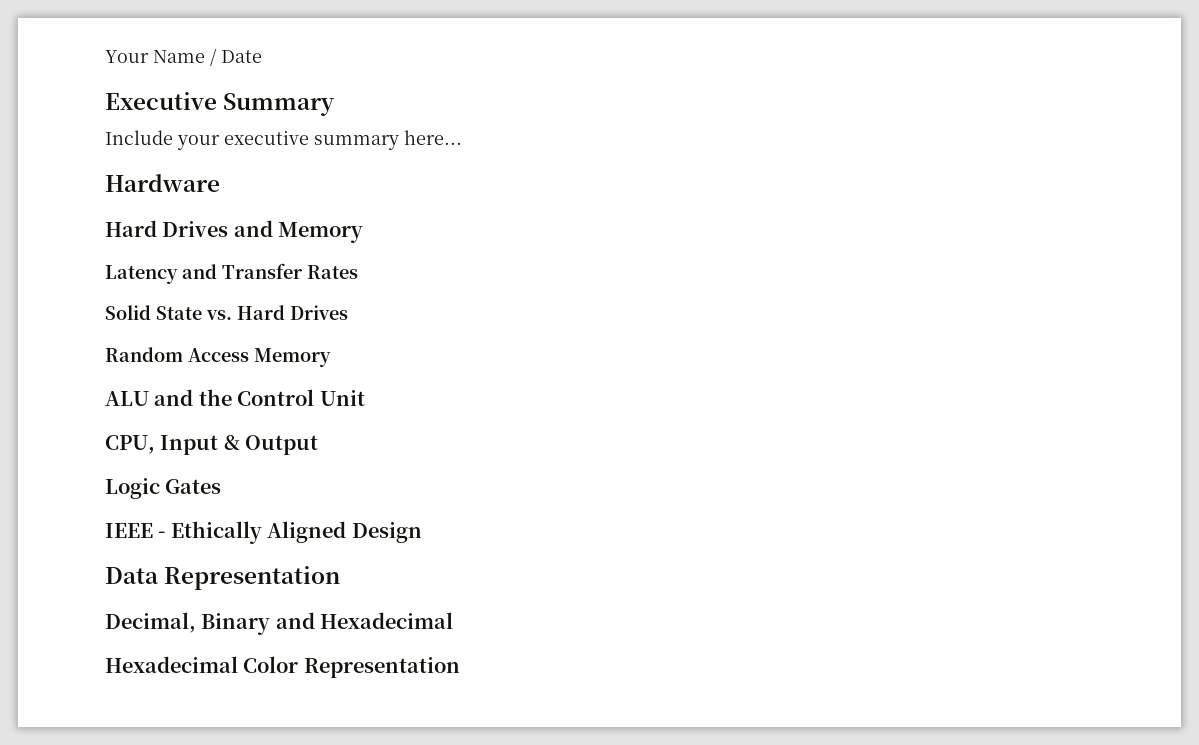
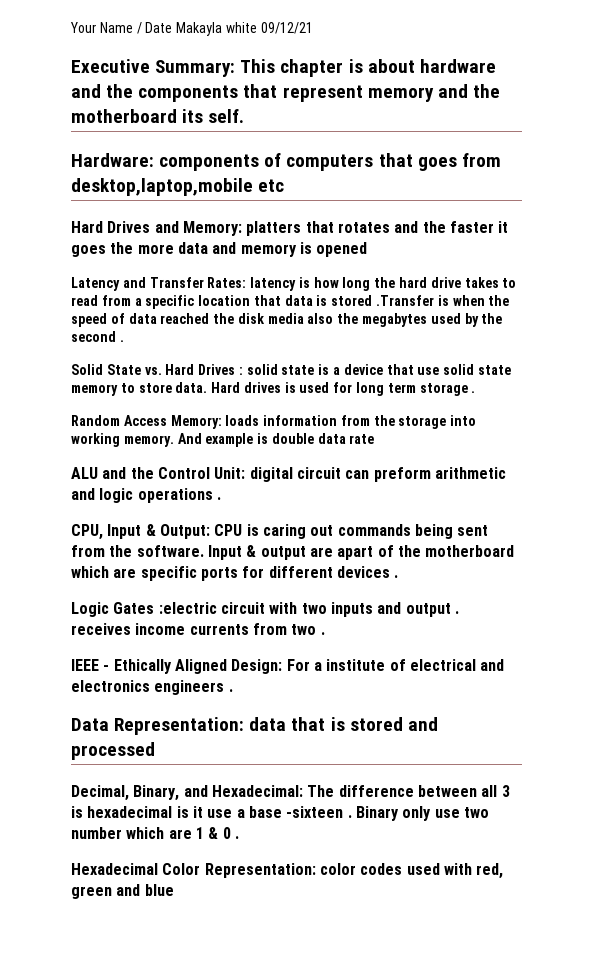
[105,92,336,116] [105,130,462,150] [105,174,220,192] [105,220,364,243] [105,263,358,284] // Executive Summary // Include your executive summary here... // Hardware // Hard Drives and Memory // Latency and Transfer Rates -> [176,22,313,36] [71,59,496,77] [71,84,500,102] [71,109,245,123] [71,153,501,171] [71,178,285,196] [71,221,509,236] [71,242,368,257] [71,277,517,291] [71,295,510,309] [71,313,503,327] [71,331,124,342] Makayla white 09/12/21 // Executive Summary: This chapter is about hardware and the components that represent memory and the motherboard its self. // Hardware: components of computers that goes from desktop,laptop,mobile etc // Hard Drives and Memory: platters that rotates and the faster it goes the more data and memory is opened // Latency and Transfer Rates: latency is how long the hard drive takes to read from a specific location that data is stored .Transfer is when the speed of data reached the disk media also the megabytes used by the second .
[105,347,331,367] [105,389,365,406] [105,435,319,455] [105,478,222,499] [105,521,422,544] [105,566,341,590] [105,612,454,635] [105,656,460,678] // Random Access Memory // ALU and the Control Unit // CPU, Input & Output // Logic Gates // IEEE - Ethically Aligned Design // Data Representation // Decimal, Binary and Hexadecimal // Hexadecimal Color Representation -> [238,364,511,375] [71,382,476,396] [71,415,477,429] [71,433,375,447] [71,467,506,482] [71,488,221,503] [71,524,489,540] [71,545,515,560] [71,566,399,581] [71,602,459,617] [71,623,325,635] [71,659,505,674] [71,680,233,695] [71,717,438,735] [71,742,155,760] [71,785,510,801] [71,806,489,821] [71,827,239,839] [71,863,504,879] [71,884,174,899] : solid state is a device that use solid state memory to store data. Hard drives is used for long term storage . // Random Access Memory: loads information from the storage into working memory. And example is double data rate // ALU and the Control Unit: digital circuit can preform arithmetic and logic operations . // CPU, Input & Output: CPU is caring out commands being sent from the software. Input & output are apart of the motherboard which are specific ports for different devices . // Logic Gates :electric circuit with two inputs and output . receives income currents from two . // IEEE - Ethically Aligned Design: For a institute of electrical and electronics engineers . // Data Representation: data that is stored and processed // Decimal, Binary, and Hexadecimal: The difference between all 3 is hexadecimal is it use a base -sixteen . Binary only use two number which are 1 & 0 . // Hexadecimal Color Representation: color codes used with red, green and blue

